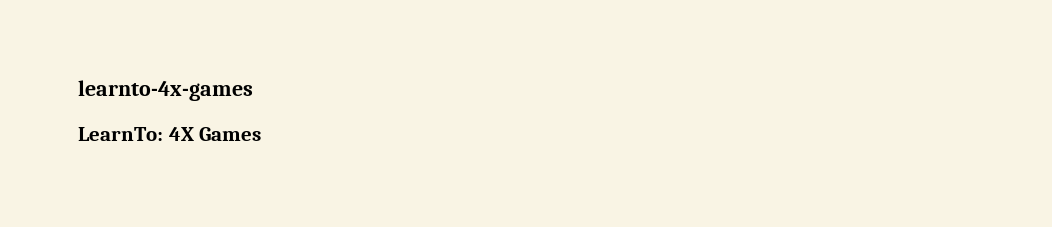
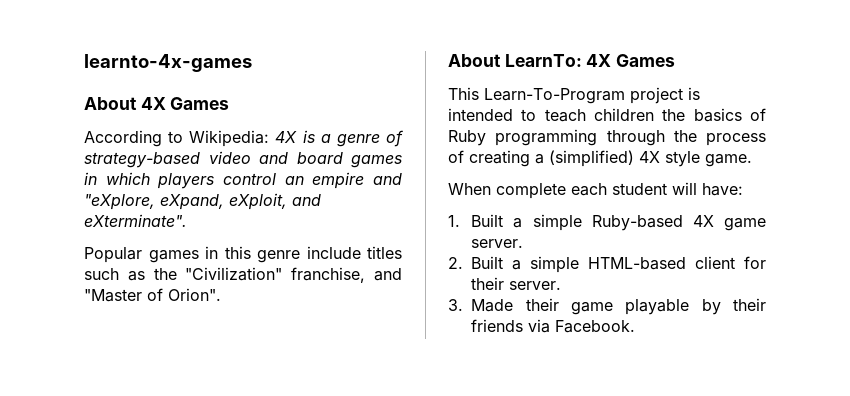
[78,127,262,141] LearnTo: 4X Games -> [84,97,230,110] [84,130,403,147] [84,151,402,168] [84,172,402,189] [84,193,321,210] [84,214,187,227] [84,246,402,263] [84,267,402,283] [84,288,221,302] [448,54,676,67] [448,87,700,104] [448,108,766,122] [448,129,766,146] [448,150,752,167] [448,182,743,199] [448,214,766,231] [471,239,524,248] [448,256,766,273] [471,277,562,290] [448,298,766,315] [471,319,636,333] About 4X Games // According to Wikipedia: 4X is a genre of strategy-based video and board games in which players control an empire and "eXplore, eXpand, eXploit, and eXterminate". // Popular games in this genre include titles such as the "Civilization" franchise, and "Master of Orion". // About LearnTo: 4X Games // This Learn-To-Program project is intended to teach children the basics of Ruby programming through the process of creating a (simplified) 4X style game. // When complete each student will have: // 1. Built a simple Ruby-based 4X game server. // 2. Built a simple HTML-based client for their server. // 3. Made their game playable by their friends via Facebook.

